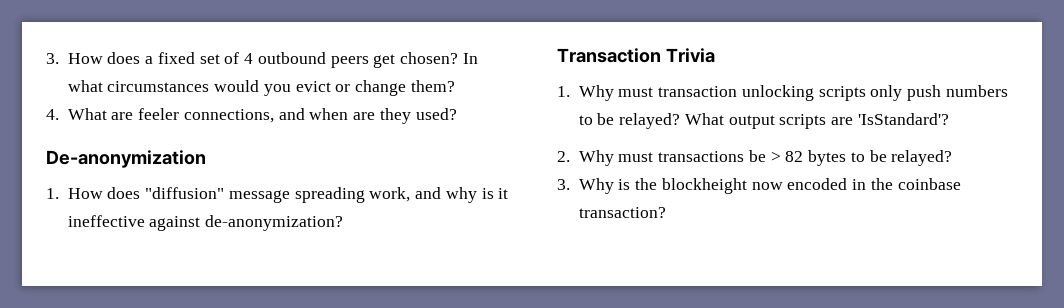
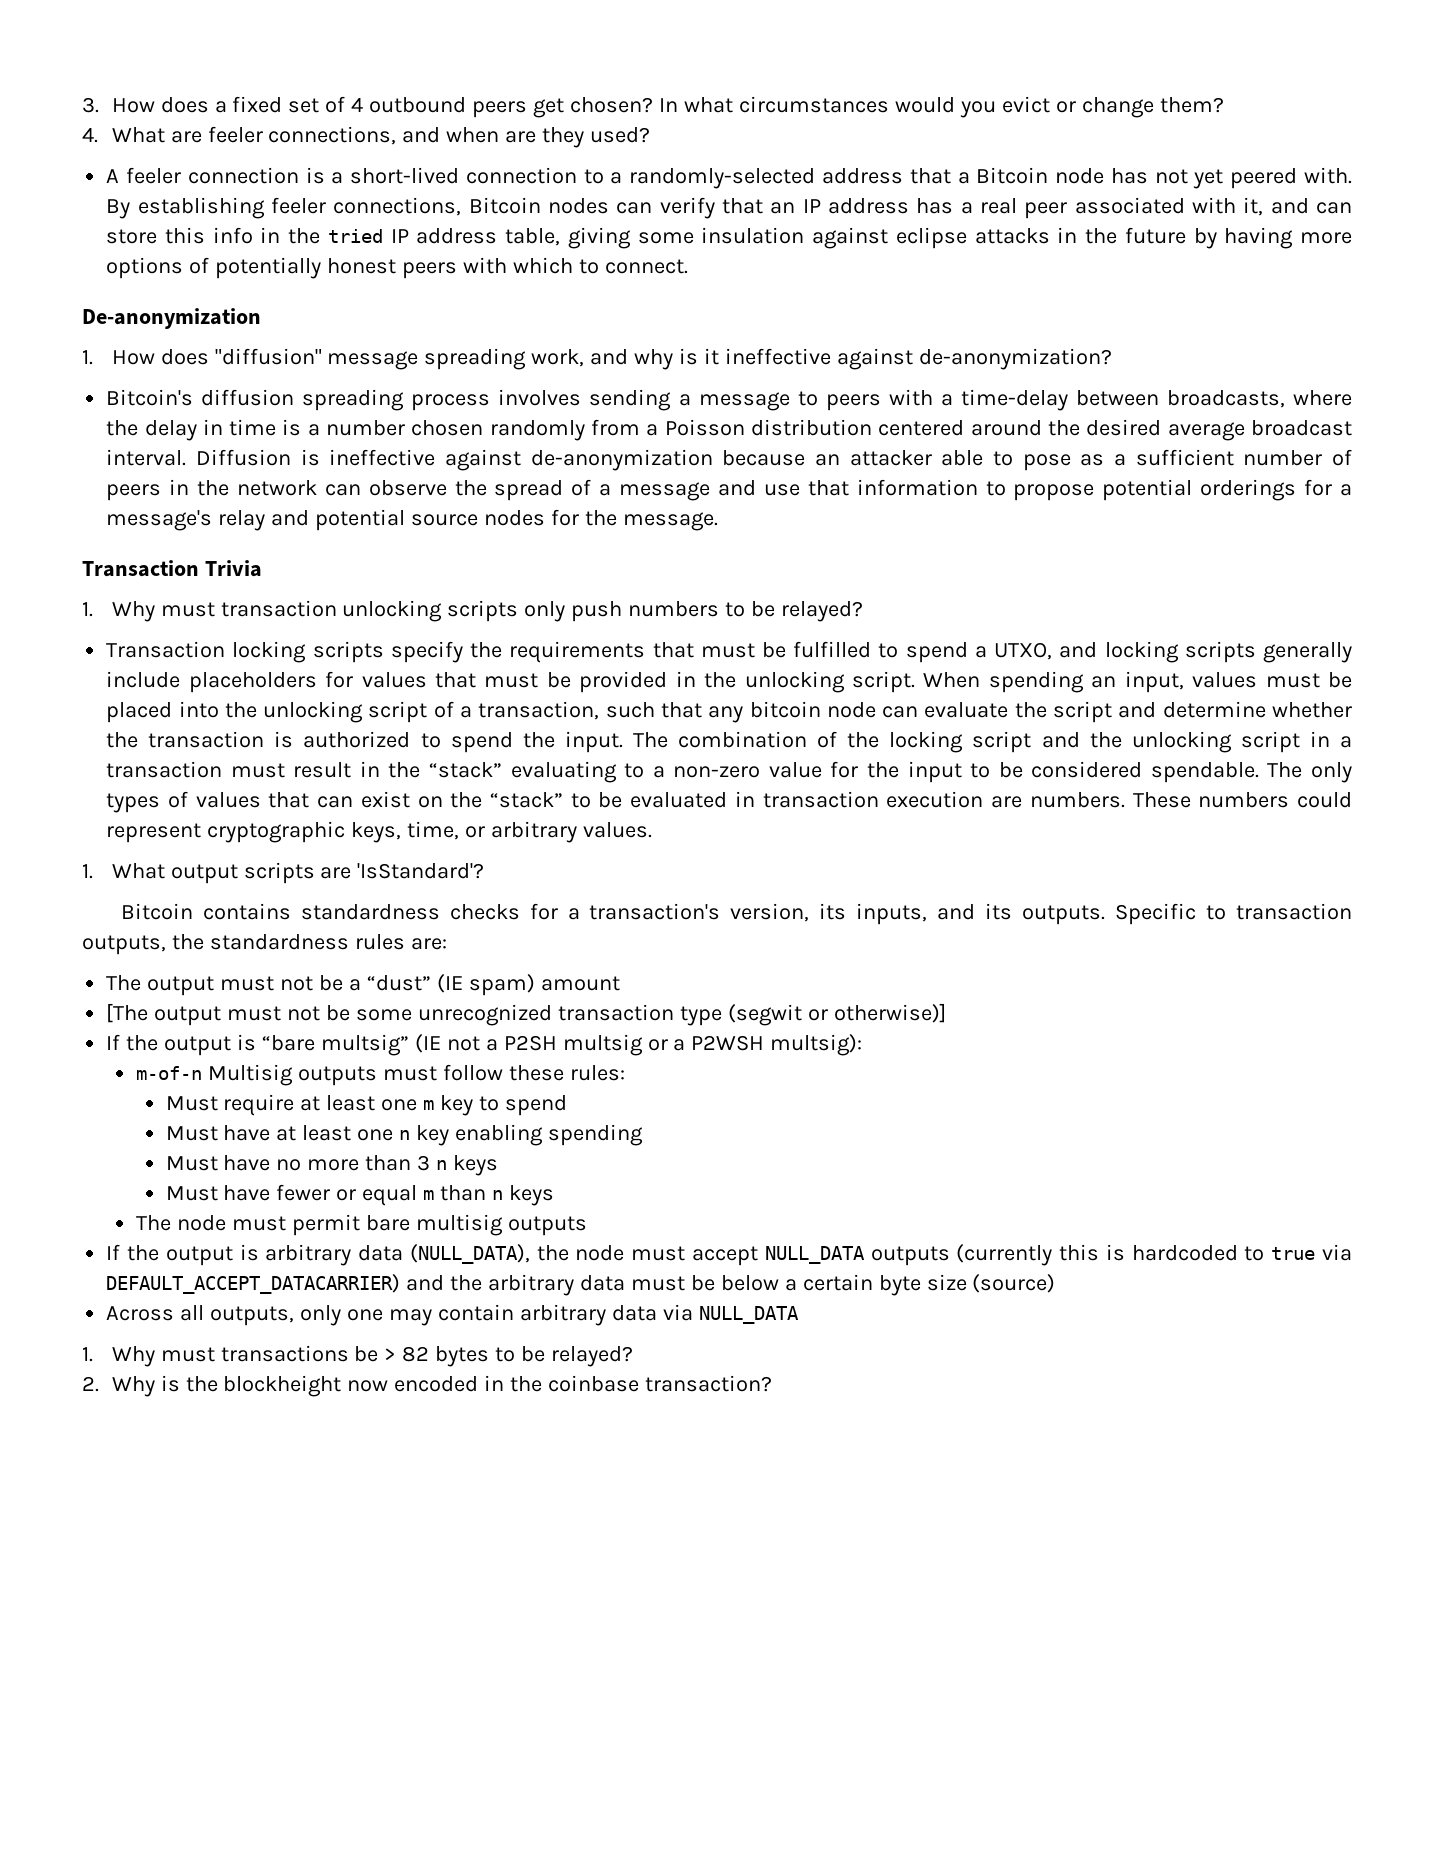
(457, 114) none -> [106,167,1353,189] [106,197,1352,219] [106,227,1353,249] [106,257,688,279] // A feeler connection is a short-lived connection to a randomly-selected address that a Bitcoin node has not yet peered with. By establishing feeler connections, Bitcoin nodes can verify that an IP address has a real peer associated with it, and can store this info in the tried IP address table, giving some insulation against eclipse attacks in the future by having more options of potentially honest peers with which to connect.
(344, 223) none -> [106,389,1352,411] [106,419,1352,441] [106,449,1352,471] [106,479,1353,501] [106,509,718,531] // Bitcoin's diffusion spreading process involves sending a message to peers with a time-delay between broadcasts, where the delay in time is a number chosen randomly from a Poisson distribution centered around the desired average broadcast interval. Diffusion is ineffective against de-anonymization because an attacker able to pose as a sufficient number of peers in the network can observe the spread of a message and use that information to propose potential orderings for a message's relay and potential source nodes for the message.
(681, 121) none -> [106,641,1353,663] [106,671,1352,693] [106,701,1353,723] [106,731,1352,753] [106,761,1352,783] [106,791,1352,813] [106,821,652,843] [82,864,93,879] // Transaction locking scripts specify the requirements that must be fulfilled to spend a UTXO, and locking scripts generally include placeholders for values that must be provided in the unlocking script. When spending an input, values must be placed into the unlocking script of a transaction, such that any bitcoin node can evaluate the script and determine whether the transaction is authorized to spend the input. The combination of the locking script and the unlocking script in a transaction must result in the “stack” evaluating to a non-zero value for the input to be considered spendable. The only types of values that can exist on the “stack” to be evaluated in transaction execution are numbers. These numbers could represent cryptographic keys, time, or arbitrary values. // 1.
[557,151,570,162] 2. -> [120,903,1352,925] [82,934,447,955] [106,974,620,996] [106,1003,946,1026] [106,1034,863,1056] [135,1064,625,1086] [165,1094,568,1116] [165,1124,644,1146] [165,1155,499,1176] [165,1184,555,1206] [135,1214,587,1236] [106,1244,1353,1266] [106,1274,1056,1296] [106,1304,799,1326] [82,1347,93,1362] Bitcoin contains standardness checks for a transaction's version, its inputs, and its outputs. Specific to transaction outputs, the standardness rules are: // The output must not be a “dust” (IE spam) amount // [The output must not be some unrecognized transaction type (segwit or otherwise)] // If the output is “bare multsig” (IE not a P2SH multsig or a P2WSH multsig): // m-of-n Multisig outputs must follow these rules: // Must require at least one m key to spend // Must have at least one n key enabling spending // Must have no more than 3 n keys // Must have fewer or equal m than n keys // The node must permit bare multisig outputs // If the output is arbitrary data (NULL_DATA), the node must accept NULL_DATA outputs (currently this is hardcoded to true via DEFAULT_ACCEPT_DATACARRIER) and the arbitrary data must be below a certain byte size (source) // Across all outputs, only one may contain arbitrary data via NULL_DATA // 1.
[557,179,570,190] 3. -> [82,1376,99,1392] 2.

